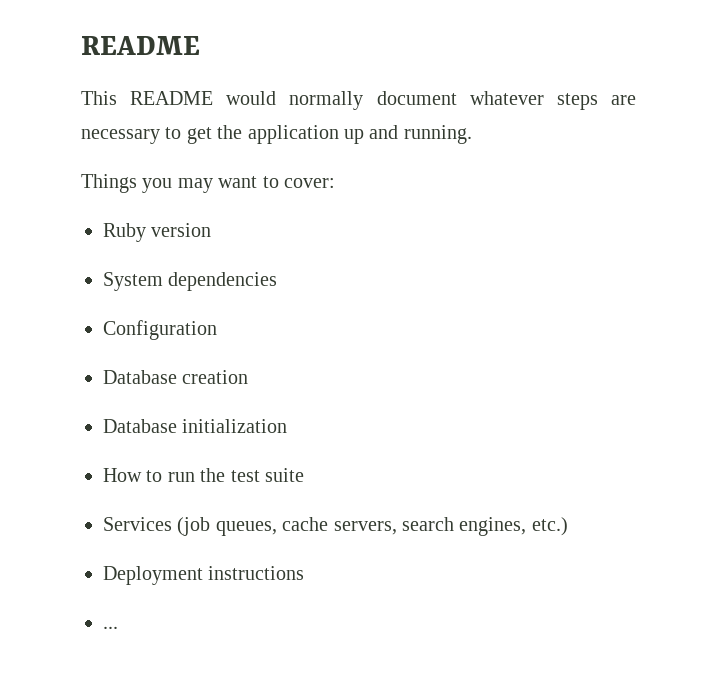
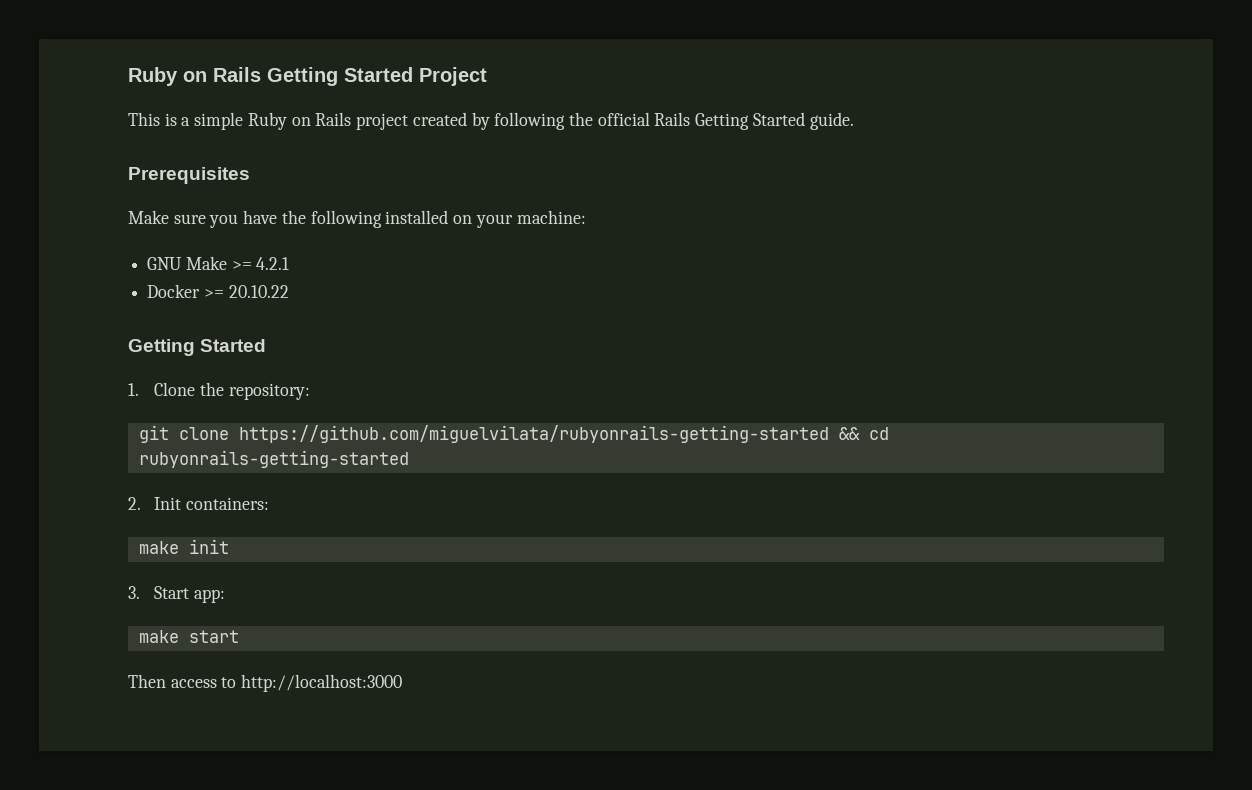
[81,36,200,55] [81,91,636,110] [81,125,472,144] [81,174,335,193] [103,223,212,242] [103,272,278,291] [103,320,217,340] [103,370,249,384] [103,419,288,433] [103,468,304,482] [103,517,568,536] [103,566,305,585] [103,626,118,629] README // This README would normally document whatever steps are necessary to get the application up and running. // Things you may want to cover: // Ruby version // System dependencies // Configuration // Database creation // Database initialization // How to run the test suite // Services (job queues, cache servers, search engines, etc.) // Deployment instructions // ... -> [128,67,487,86] [128,112,854,130] [128,167,250,184] [128,210,586,228] [147,256,290,270] [147,284,289,298] [128,339,267,356] [128,382,310,400] [138,425,889,443] [138,450,409,468] [128,497,269,510] [138,539,229,554] [128,586,225,603] [138,630,239,643] [128,674,403,692] Ruby on Rails Getting Started Project // This is a simple Ruby on Rails project created by following the official Rails Getting Started guide. // Prerequisites // Make sure you have the following installed on your machine: // GNU Make >= 4.2.1 // Docker >= 20.10.22 // Getting Started // 1. Clone the repository: // git clone https://github.com/miguelvilata/rubyonrails-getting-started && cd rubyonrails-getting-started // 2. Init containers: // make init // 3. Start app: // make start // Then access to http://localhost:3000

